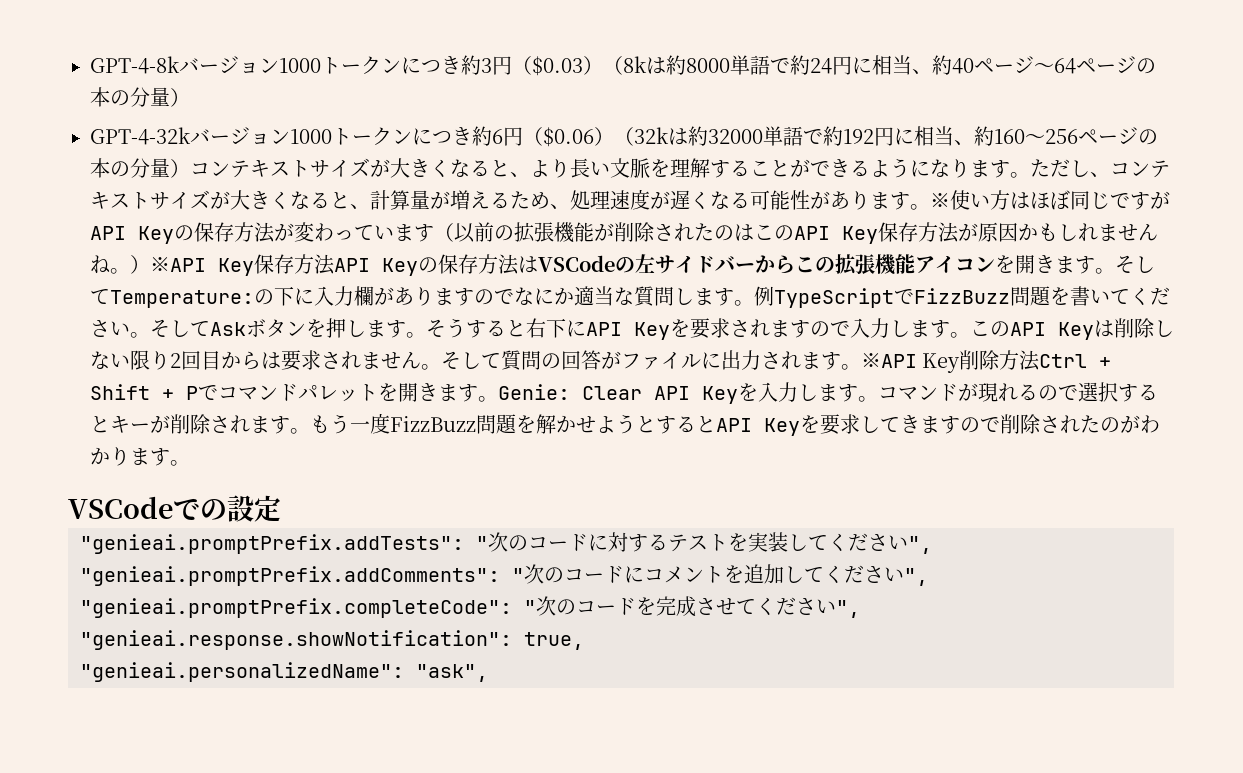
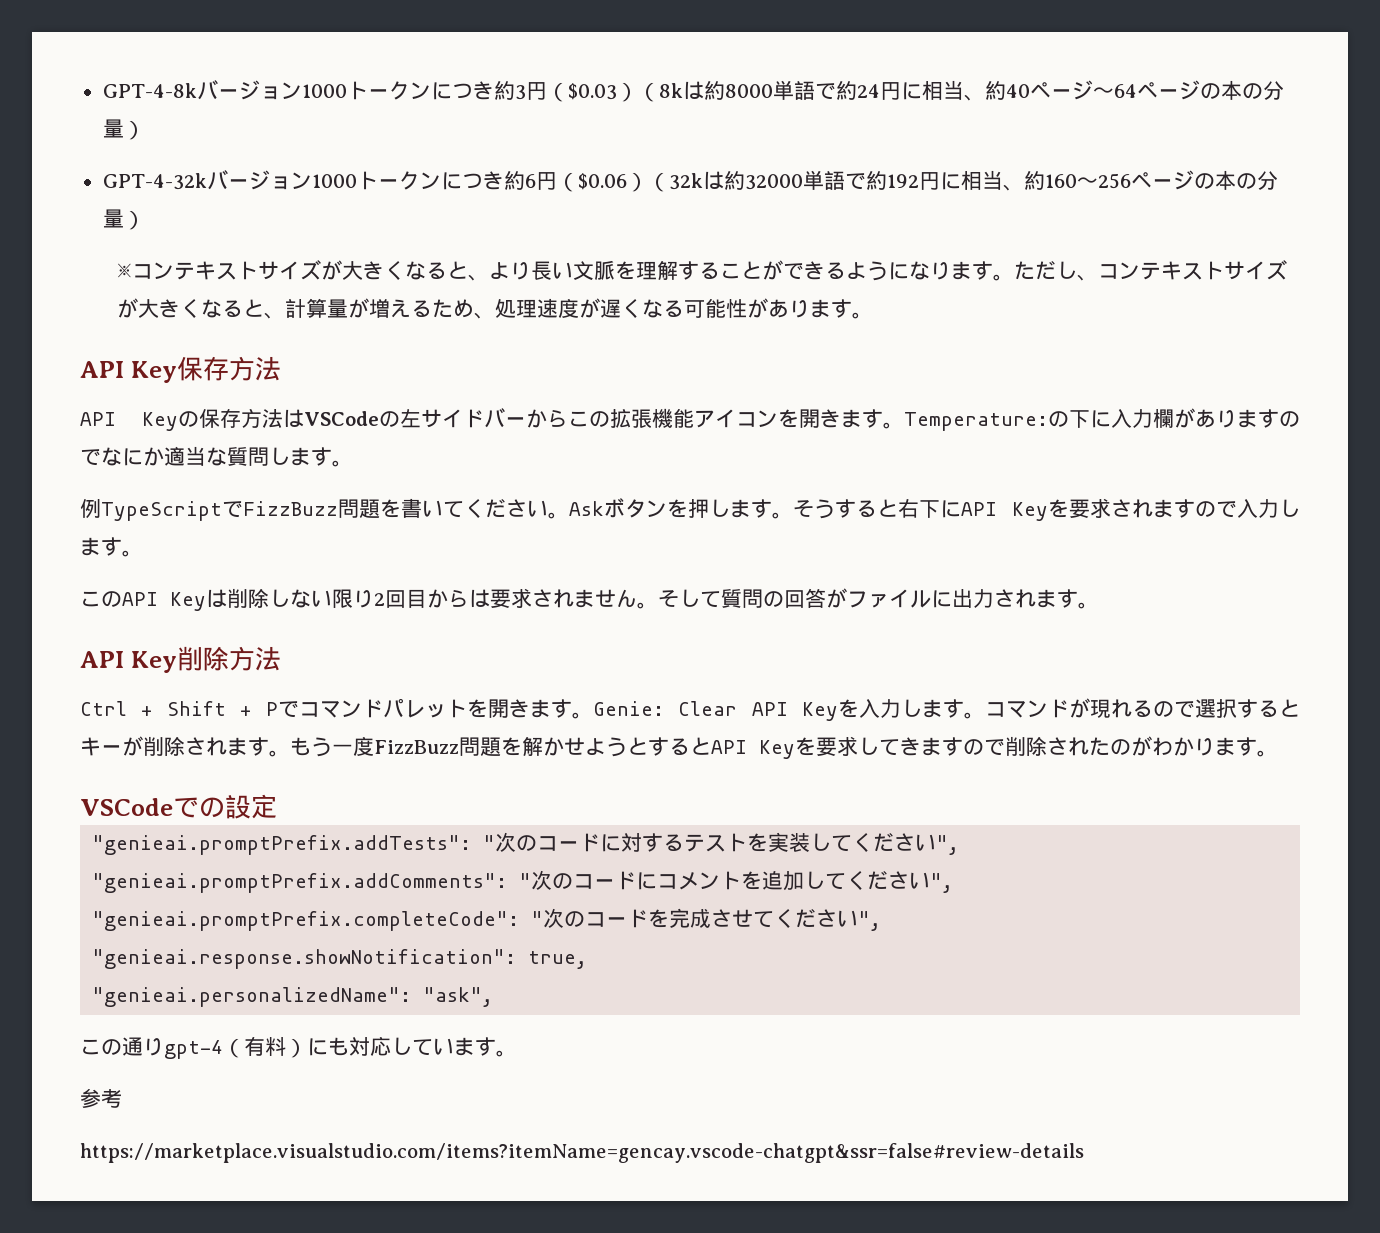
(190, 168) none -> [117,263,133,278] // ※
[930,190,1170,210] [90,222,1158,244] [90,254,335,276] ※使い方はほぼ同じですがAPI Keyの保存方法が変わっています（以前の拡張機能が削除されたのはこのAPI Key保存方法が原因かもしれませんね。）※API Key保存方法 -> [80,356,281,383] // API Key保存方法 //
[1115,255,1155,273] [90,289,110,304] そして -> (904, 425) none
(754, 303) none -> (353, 463) //
[150,319,210,337] そして -> (569, 515) none
(970, 335) none -> (143, 553) //
[861,353,917,368] ※API -> [80,651,124,668] // API
(1041, 360) none -> (281, 658) //
(488, 673) none -> [80,1036,517,1059] [80,1088,122,1108] [80,1143,1084,1163] // この通りgpt-4（有料）にも対応しています。 // 参考 // https://marketplace.visualstudio.com/items?itemName=gencay.vscode-chatgpt&ssr=false#review-details

